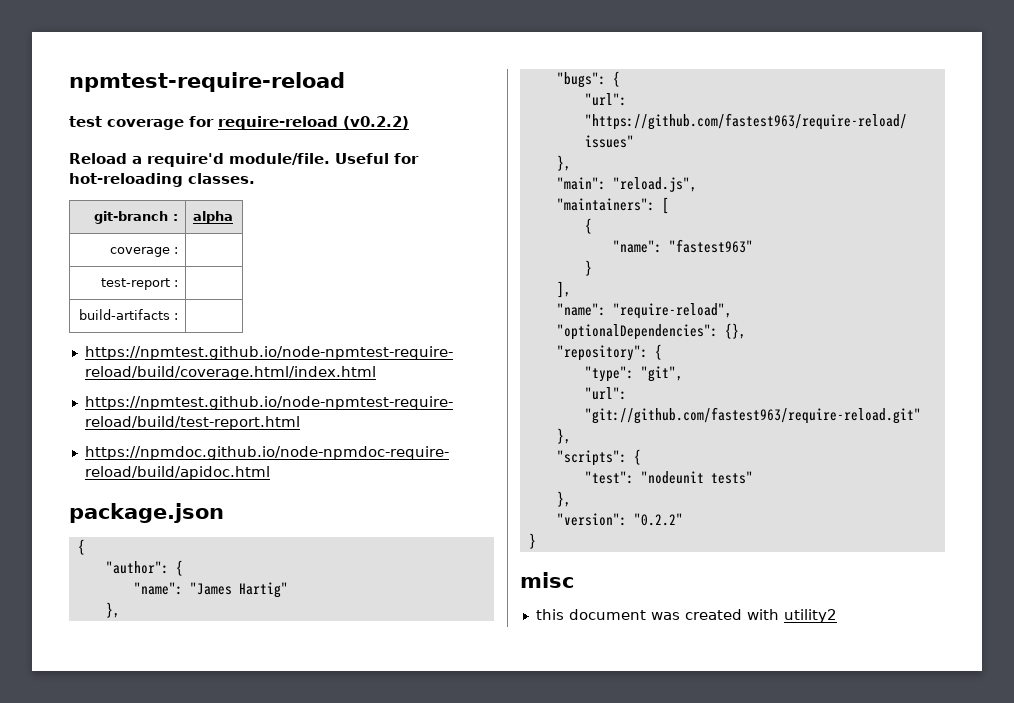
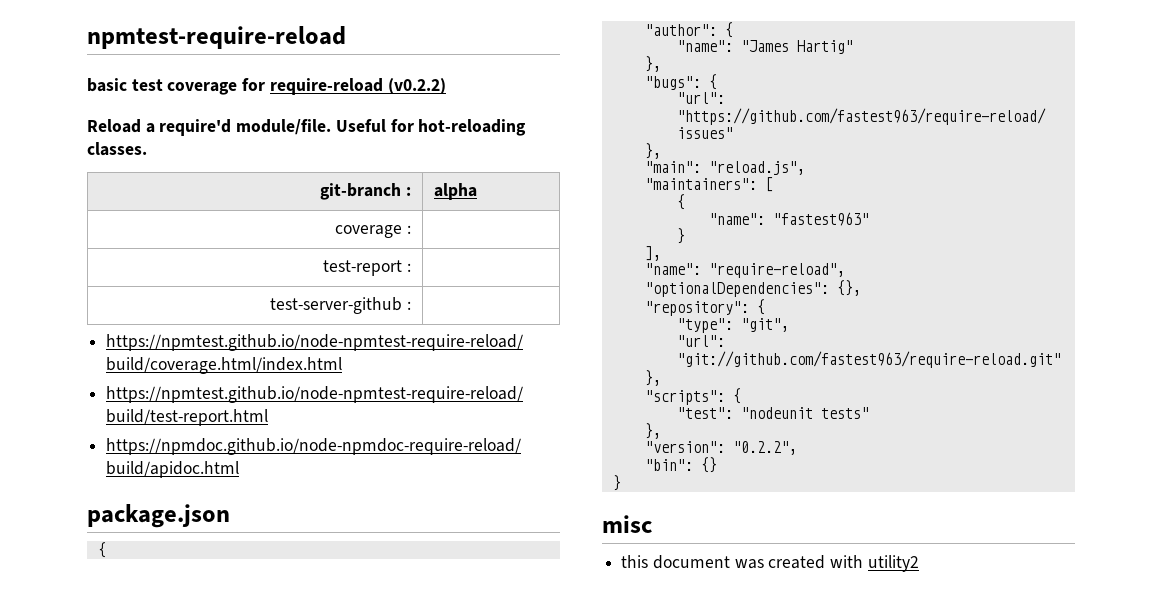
(345, 82) none -> [87,78,127,92] basic
[79,309,171,320] build-artifacts -> [270,297,403,314] test-server-github
[633,513,683,526] "0.2.2" -> [732,441,797,455] [644,457,717,473] "0.2.2", // "bin": {}

